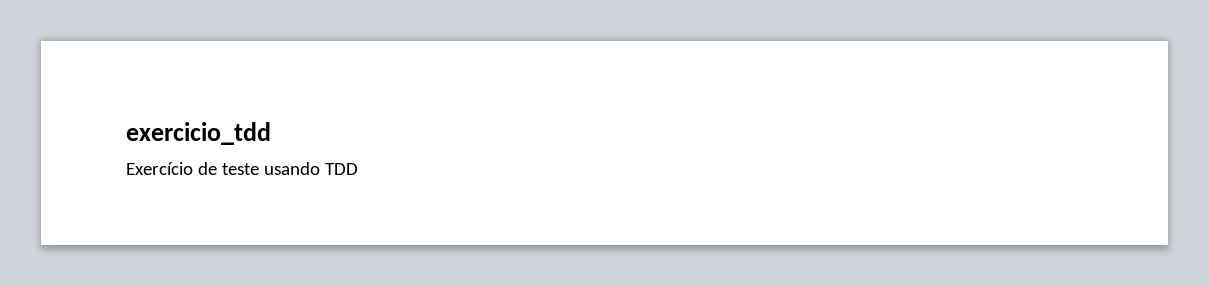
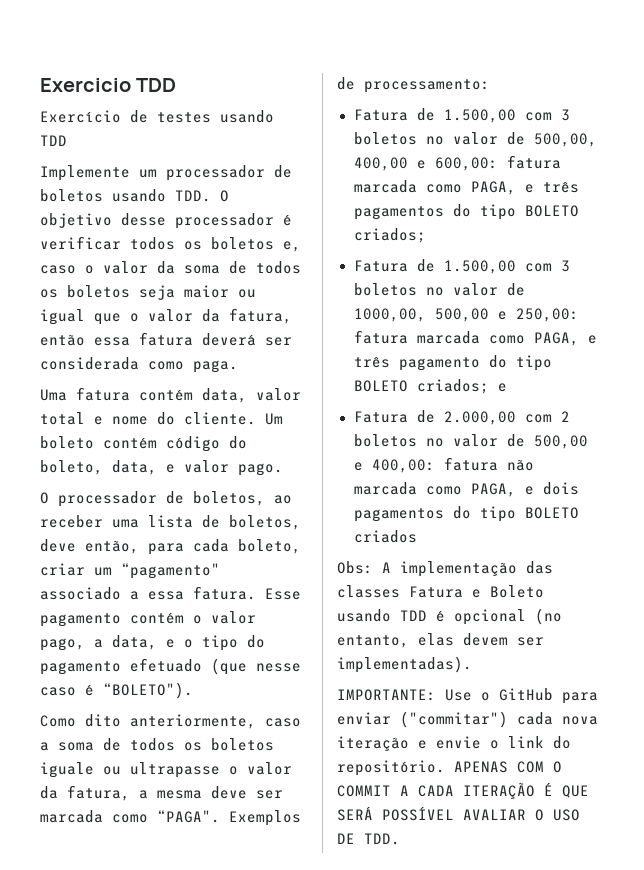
[126,122,271,145] exercicio_tdd -> [40,78,177,92] Exercicio TDD
[221,162,358,175] teste usando TDD -> [157,110,274,123] [40,135,67,146] [40,165,292,181] [40,189,229,202] [40,213,292,229] [40,236,301,252] [40,261,301,274] [40,285,256,300] [40,308,292,325] [40,332,292,346] [40,357,238,373] [40,387,301,403] [40,412,283,425] [40,436,247,452] [40,460,283,476] [40,491,292,507] [40,515,301,530] [40,539,301,555] [40,563,220,579] [40,586,301,600] [40,611,256,627] [40,635,265,651] [40,658,301,675] [40,682,193,699] [40,714,301,729] [40,738,274,751] [40,762,292,778] [40,785,283,801] [40,810,301,826] [337,77,490,93] [353,108,570,123] [353,132,597,147] [353,155,561,171] [353,180,579,195] [353,204,579,220] [353,228,426,243] [353,259,570,274] [353,283,525,296] [353,308,579,322] [353,330,597,346] [353,355,552,371] [353,379,507,394] [353,410,570,425] [353,434,588,449] [353,457,534,473] [353,482,579,497] [353,506,579,522] [353,530,417,543] [337,561,553,577] [337,585,544,598] [337,608,562,625] [337,633,544,648] [337,656,472,673] [337,688,598,704] [337,711,598,728] [337,736,571,751] [337,760,562,776] [337,782,589,799] [337,806,580,821] [337,833,400,845] testes usando TDD // Implemente um processador de boletos usando TDD. O objetivo desse processador é verificar todos os boletos e, caso o valor da soma de todos os boletos seja maior ou igual que o valor da fatura, então essa fatura deverá ser considerada como paga. // Uma fatura contém data, valor total e nome do cliente. Um boleto contém código do boleto, data, e valor pago. // O processador de boletos, ao receber uma lista de boletos, deve então, para cada boleto, criar um “pagamento" associado a essa fatura. Esse pagamento contém o valor pago, a data, e o tipo do pagamento efetuado (que nesse caso é “BOLETO"). // Como dito anteriormente, caso a soma de todos os boletos iguale ou ultrapasse o valor da fatura, a mesma deve ser marcada como “PAGA". Exemplos de processamento: // Fatura de 1.500,00 com 3 boletos no valor de 500,00, 400,00 e 600,00: fatura marcada como PAGA, e três pagamentos do tipo BOLETO criados; // Fatura de 1.500,00 com 3 boletos no valor de 1000,00, 500,00 e 250,00: fatura marcada como PAGA, e três pagamento do tipo BOLETO criados; e // Fatura de 2.000,00 com 2 boletos no valor de 500,00 e 400,00: fatura não marcada como PAGA, e dois pagamentos do tipo BOLETO criados // Obs: A implementação das classes Fatura e Boleto usando TDD é opcional (no entanto, elas devem ser implementadas). // IMPORTANTE: Use o GitHub para enviar ("commitar") cada nova iteração e envie o link do repositório. APENAS COM O COMMIT A CADA ITERAÇÃO É QUE SERÁ POSSÍVEL AVALIAR O USO DE TDD.

